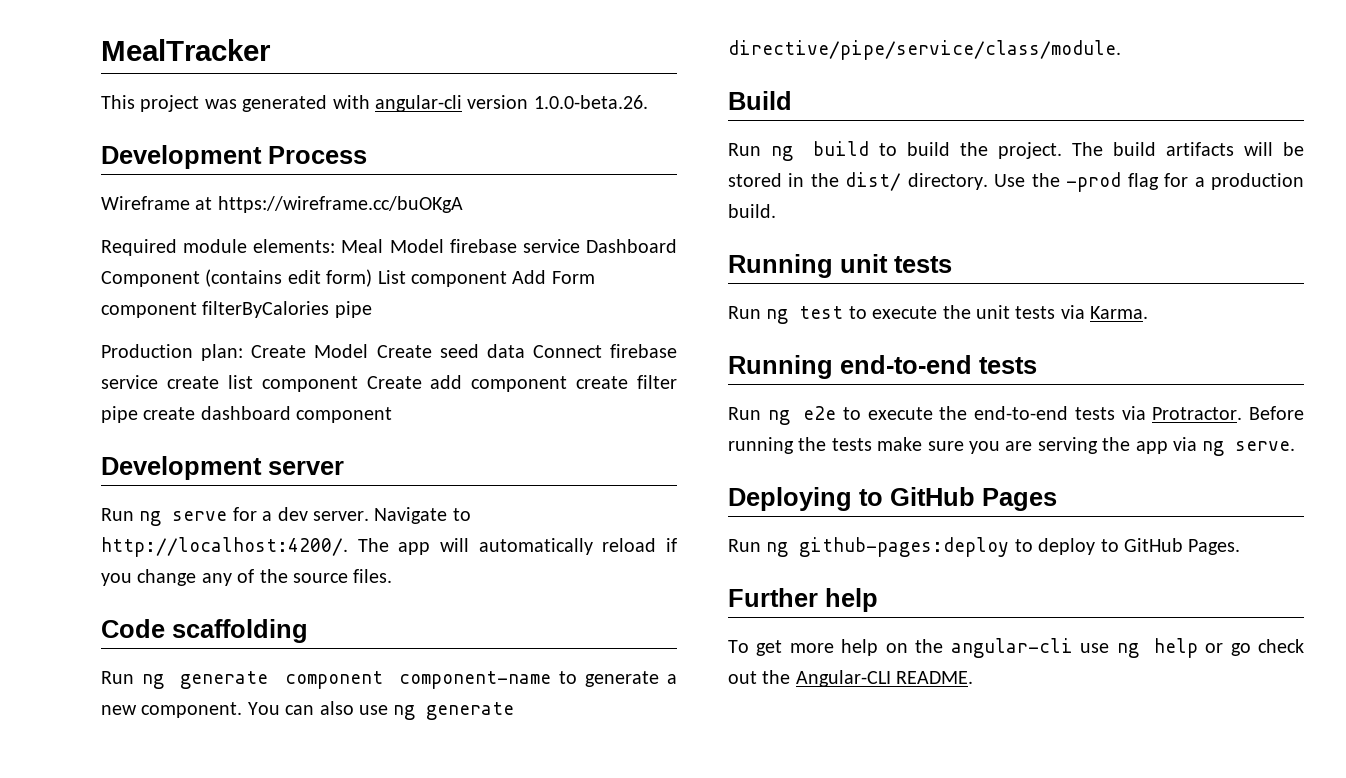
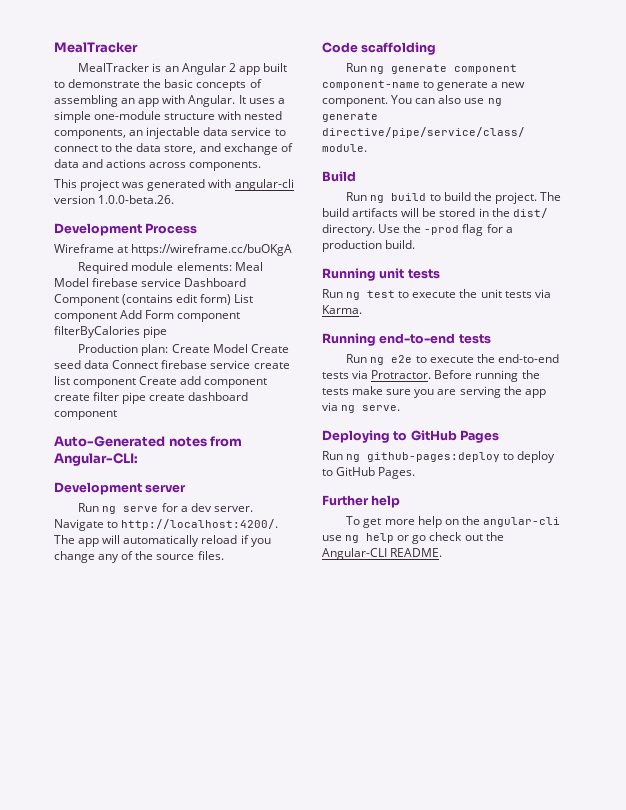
[101,39,271,61] MealTracker -> [54,42,138,53] [78,63,287,75] [54,79,262,91] [54,95,285,107] [54,111,283,123] [54,127,286,139] [54,143,293,155] [54,159,262,171] MealTracker // MealTracker is an Angular 2 app built to demonstrate the basic concepts of assembling an app with Angular. It uses a simple one-module structure with nested components, an injectable data service to connect to the data store, and exchange of data and actions across components.
(393, 415) none -> [54,436,243,447] [54,453,138,466] // Auto-Generated notes from Angular-CLI:

